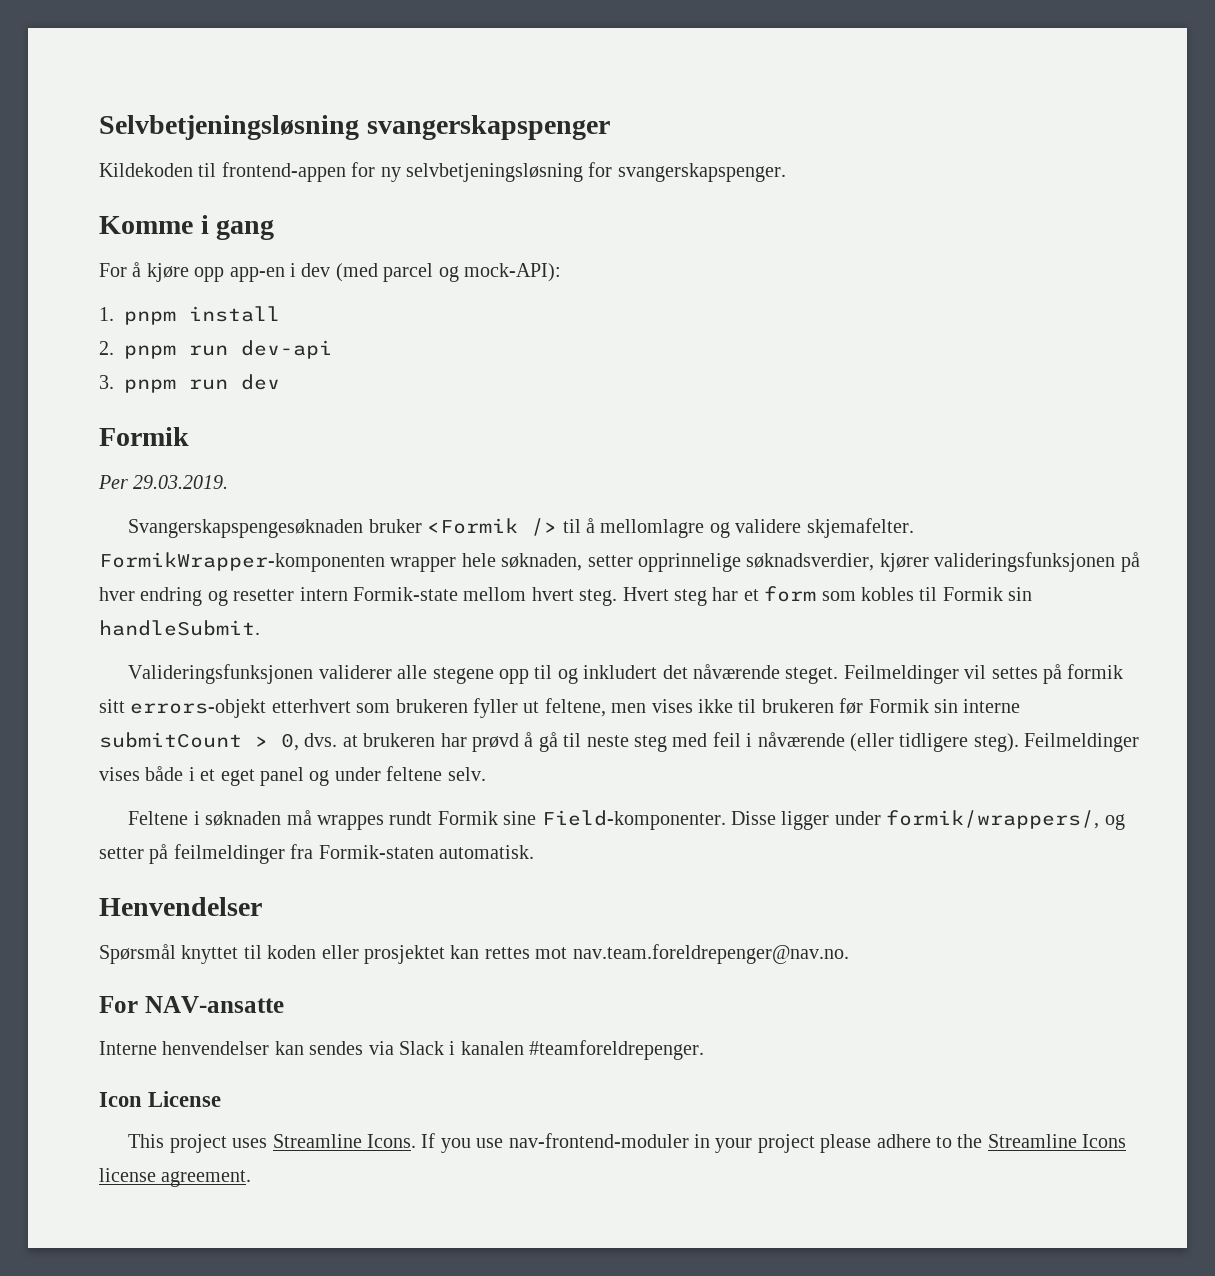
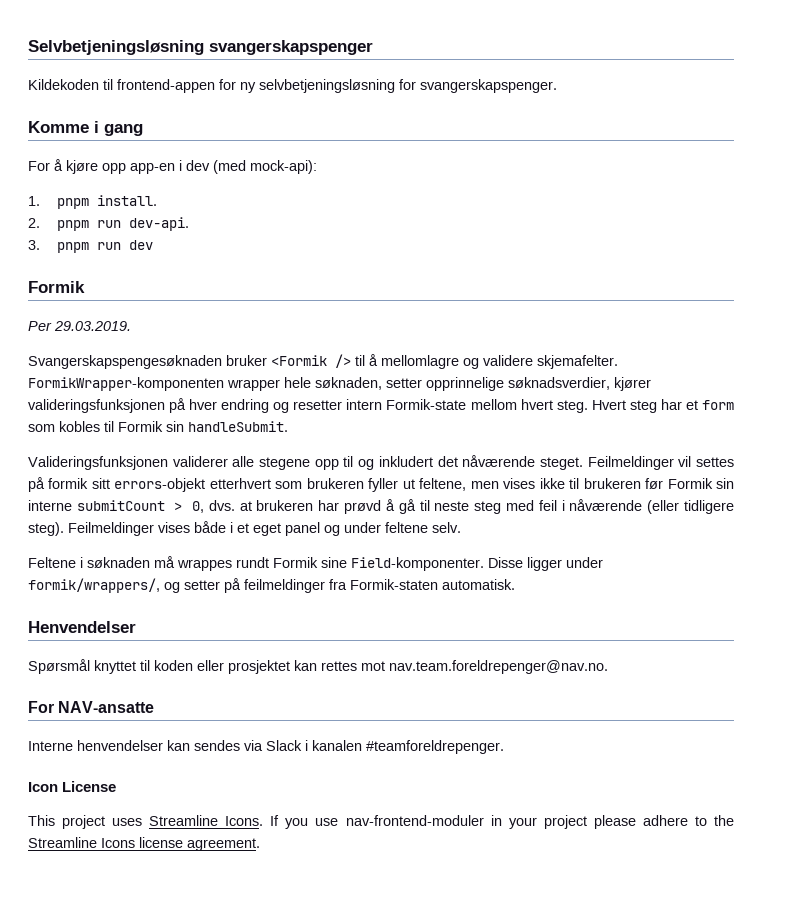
[383,263,561,282] parcel og mock-API): -> [250,160,317,174] mock-api):
[189,306,281,322] install -> [96,195,157,206] install.
[241,340,333,359] dev-api -> [128,217,189,231] dev-api.

